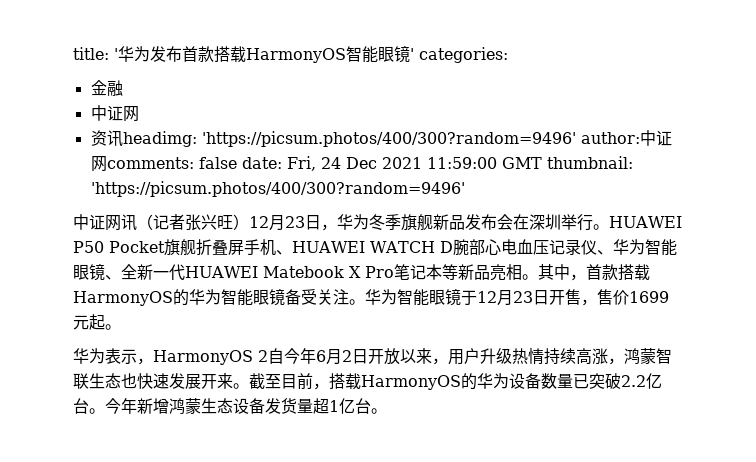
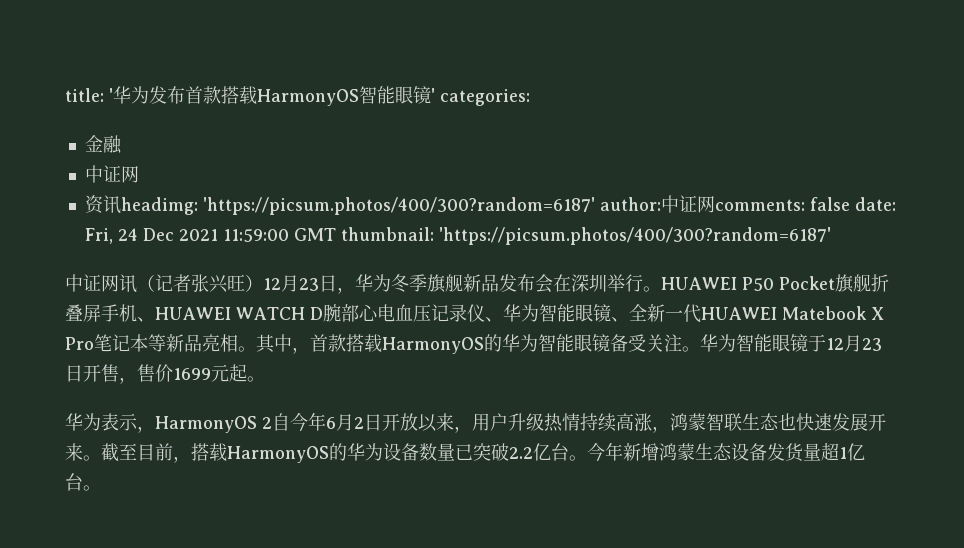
[201,131,576,147] 'https://picsum.photos/400/300?random=9496' -> [202,197,595,215] 'https://picsum.photos/400/300?random=6187'
[90,181,465,197] 'https://picsum.photos/400/300?random=9496' -> [438,227,831,245] 'https://picsum.photos/400/300?random=6187'

